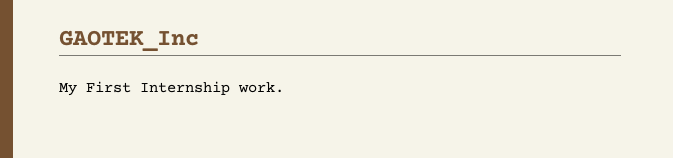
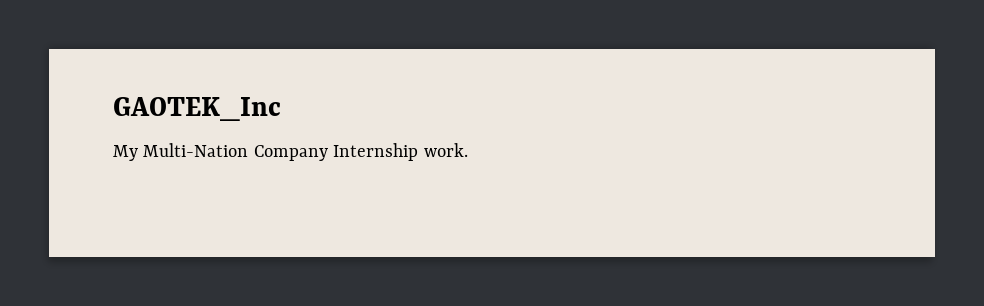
[86,81,131,93] First -> [143,143,328,161] Multi-Nation Company

